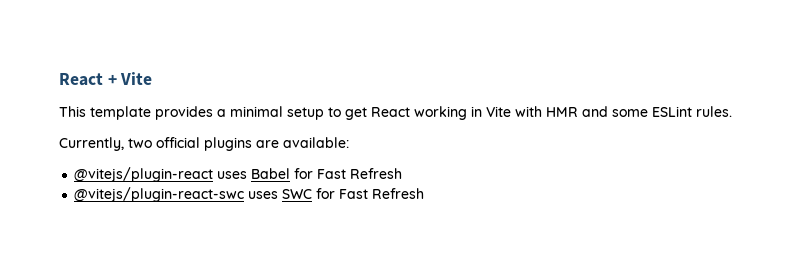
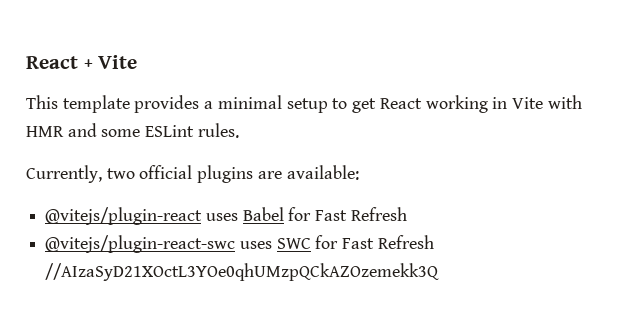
(425, 193) none -> [45,263,440,281] //AIzaSyD21XOctL3YOe0qhUMzpQCkAZOzemekk3Q

